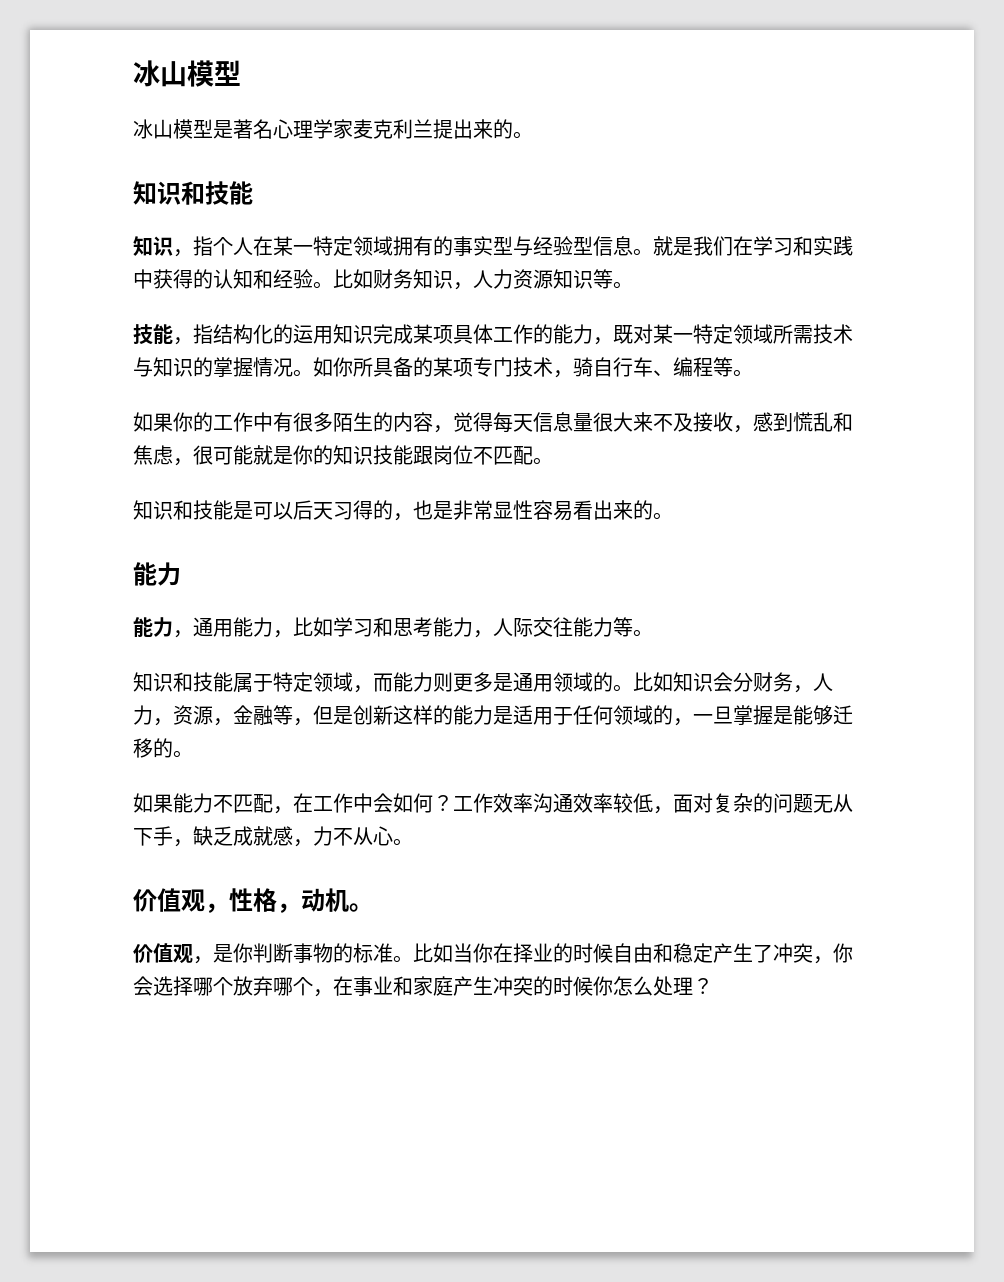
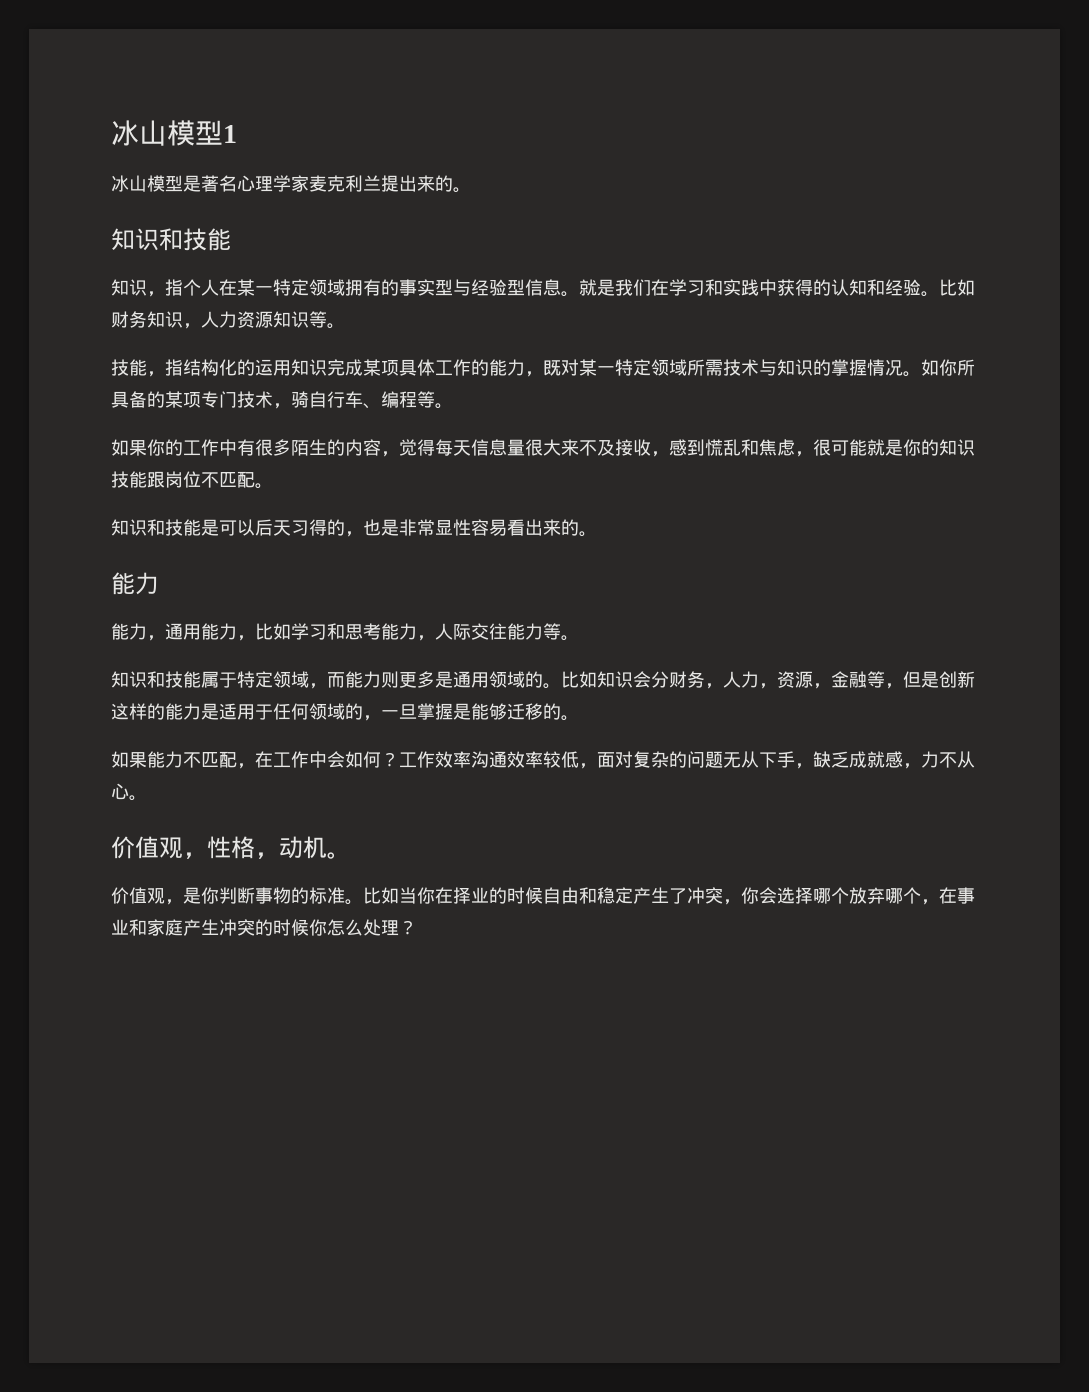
[133,60,241,87] 冰山模型 -> [111,120,237,146] 冰山模型1

